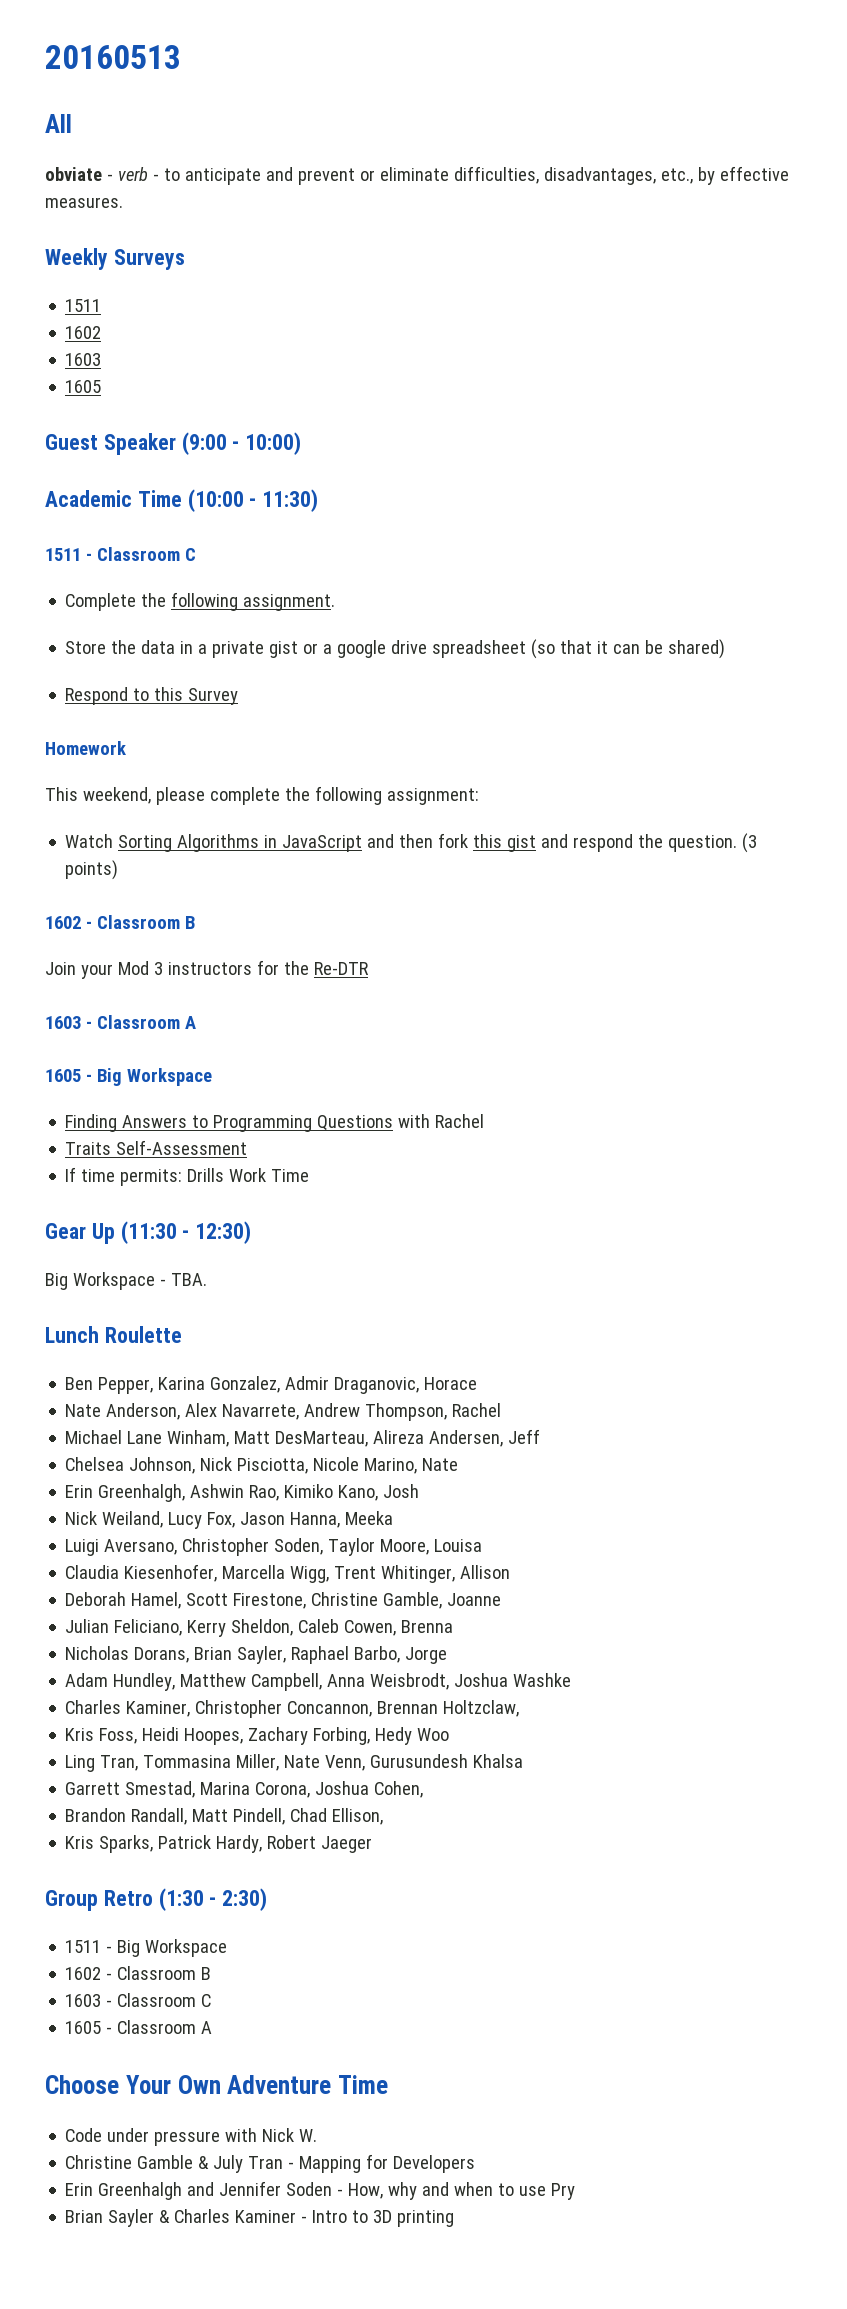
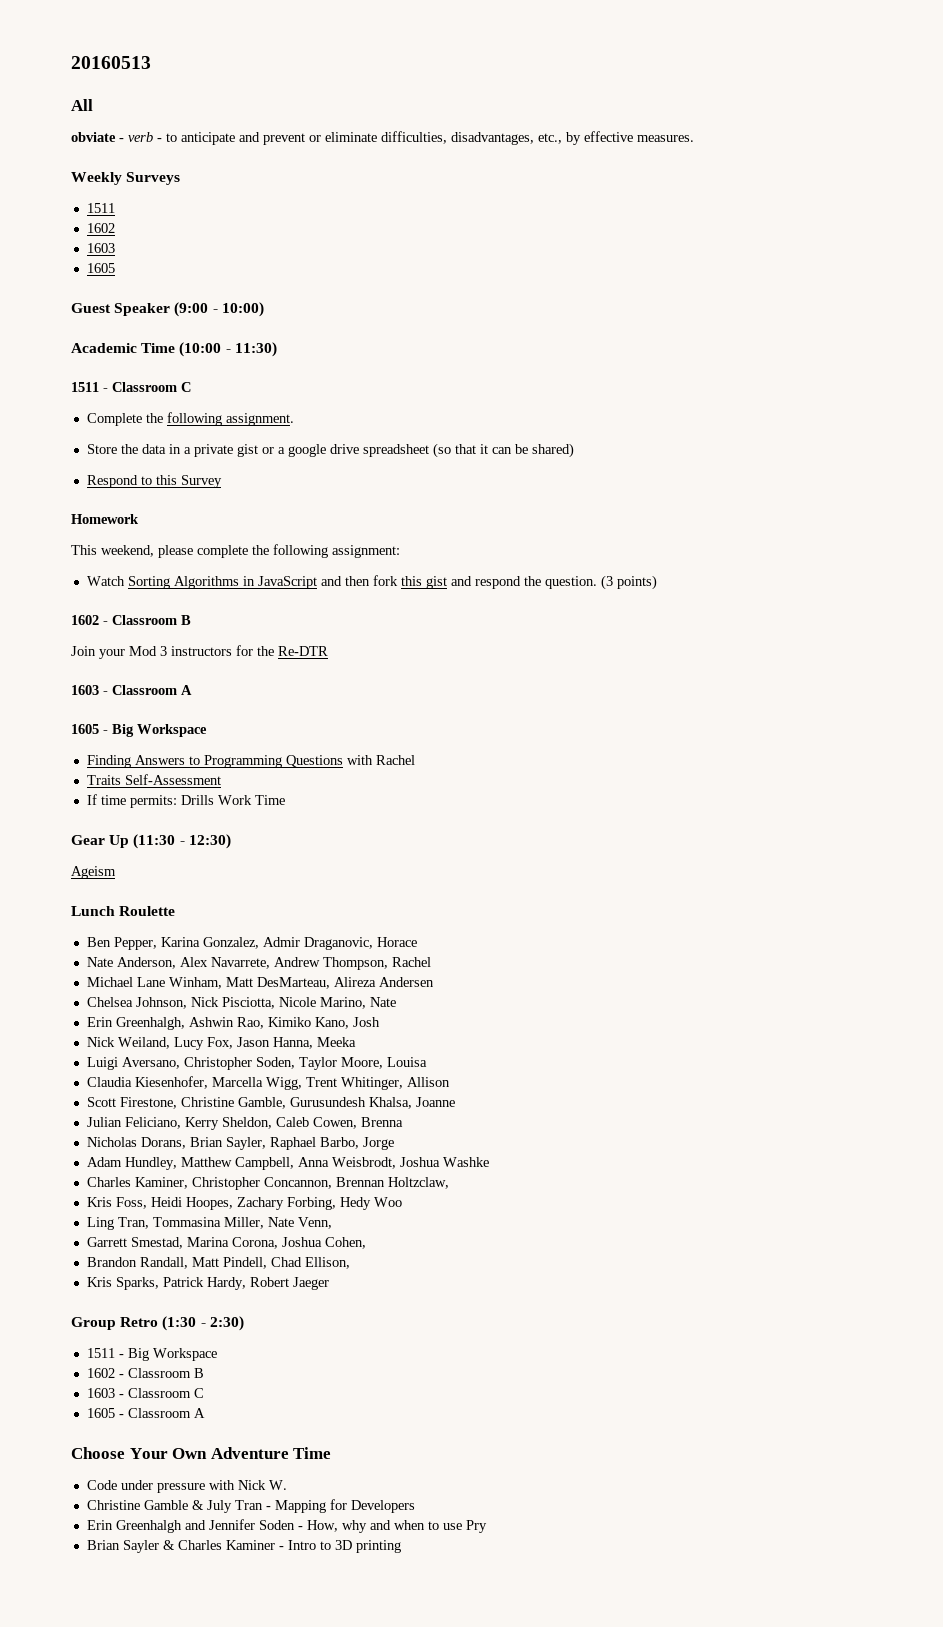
[45,1272,207,1290] Big Workspace - TBA. -> [71,866,116,879] Ageism
[429,1429,541,1447] Andersen, Jeff -> [378,977,434,987] Andersen
[65,1592,182,1609] Deborah Hamel, -> (450, 1082) none
(443, 1600) none -> [289,1097,412,1109] Gurusundesh Khalsa,
[370,1754,524,1768] Gurusundesh Khalsa -> (332, 1223) none

